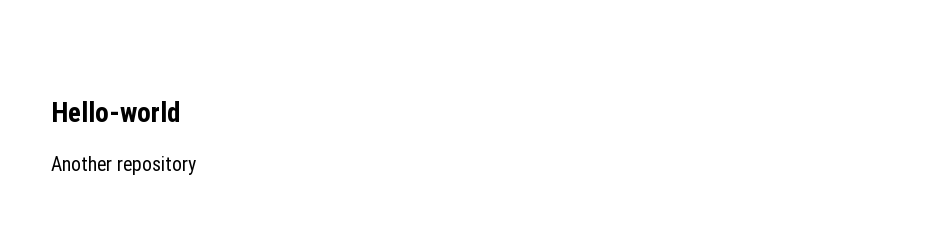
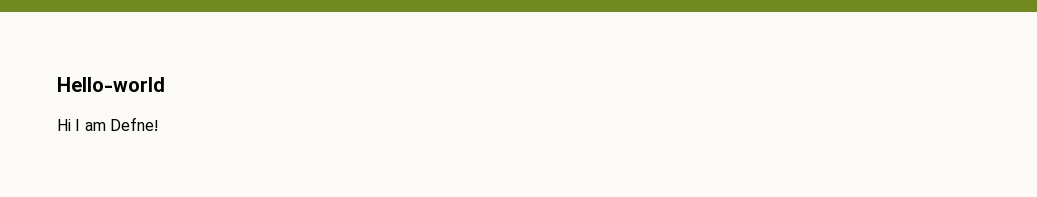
[51,156,197,175] Another repository -> [57,117,158,131] Hi I am Defne!

